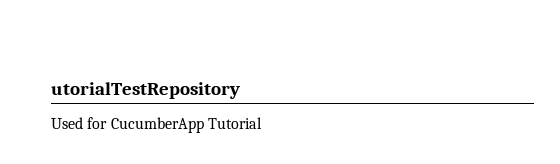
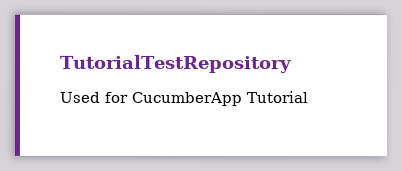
[51,82,240,99] utorialTestRepository -> [60,54,292,74] TutorialTestRepository

